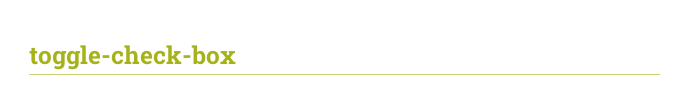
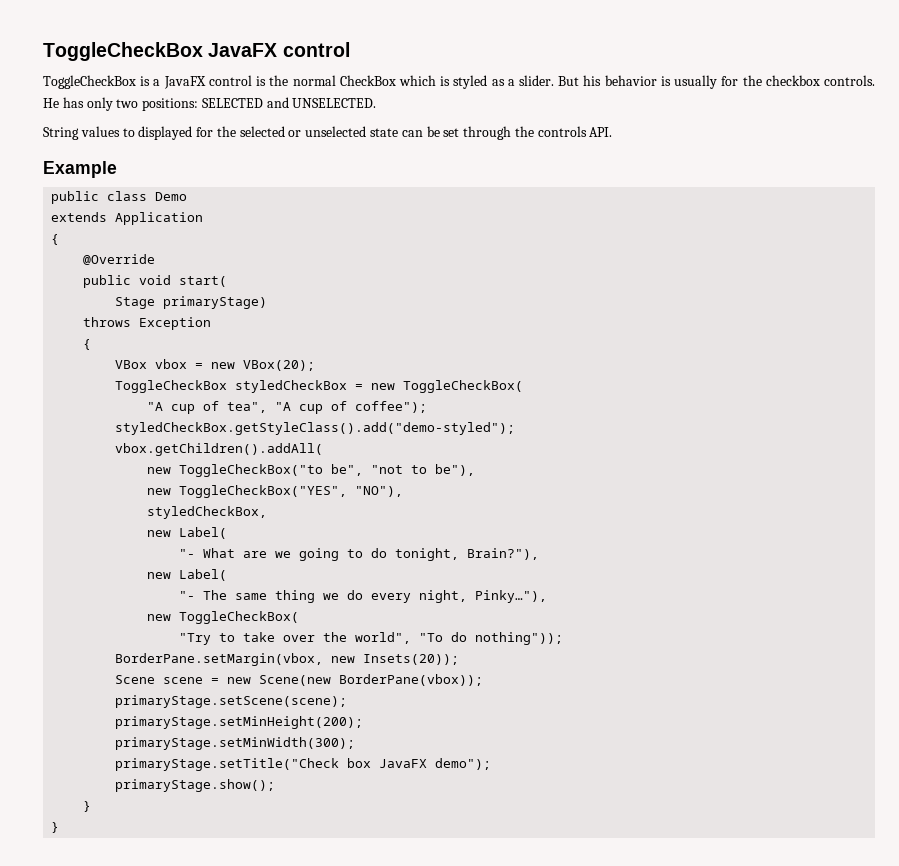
[29,45,236,70] toggle-check-box -> [43,42,350,61] [43,75,876,89] [43,97,377,111] [43,126,613,140] [43,161,117,178] [51,191,188,204] [51,212,204,225] [51,234,60,245] [83,254,156,265] [83,275,228,288] [115,296,268,309] [83,317,212,330] [83,339,92,350] [115,359,316,371] [115,380,524,393] [147,401,428,414] [115,422,516,435] [115,443,324,456] [147,464,476,477] [147,485,404,498] [147,506,268,519] [147,527,228,539] [179,548,540,561] [147,569,228,581] [179,590,548,603] [147,611,300,624] [179,632,564,645] [115,653,460,666] [115,674,484,686] [115,695,348,708] [115,716,364,729] [115,737,356,750] [115,758,492,771] [115,779,276,792] [83,801,92,812] [51,822,60,833] ToggleCheckBox JavaFX control // ToggleCheckBox is a JavaFX control is the normal CheckBox which is styled as a slider. But his behavior is usually for the checkbox controls. He has only two positions: SELECTED and UNSELECTED. // String values to displayed for the selected or unselected state can be set through the controls API. // Example // public class Demo // extends Application // { // @Override // public void start( // Stage primaryStage) // throws Exception // { // VBox vbox = new VBox(20); // ToggleCheckBox styledCheckBox = new ToggleCheckBox( // "A cup of tea", "A cup of coffee"); // styledCheckBox.getStyleClass().add("demo-styled"); // vbox.getChildren().addAll( // new ToggleCheckBox("to be", "not to be"), // new ToggleCheckBox("YES", "NO"), // styledCheckBox, // new Label( // "- What are we going to do tonight, Brain?"), // new Label( // "- The same thing we do every night, Pinky…"), // new ToggleCheckBox( // "Try to take over the world", "To do nothing")); // BorderPane.setMargin(vbox, new Insets(20)); // Scene scene = new Scene(new BorderPane(vbox)); // primaryStage.setScene(scene); // primaryStage.setMinHeight(200); // primaryStage.setMinWidth(300); // primaryStage.setTitle("Check box JavaFX demo"); // primaryStage.show(); // } // }

